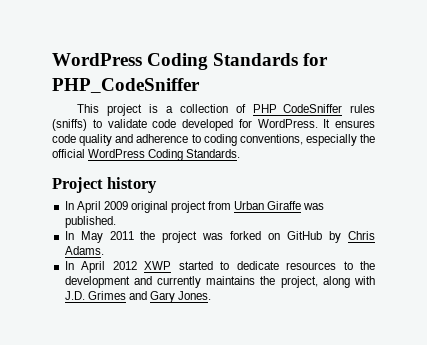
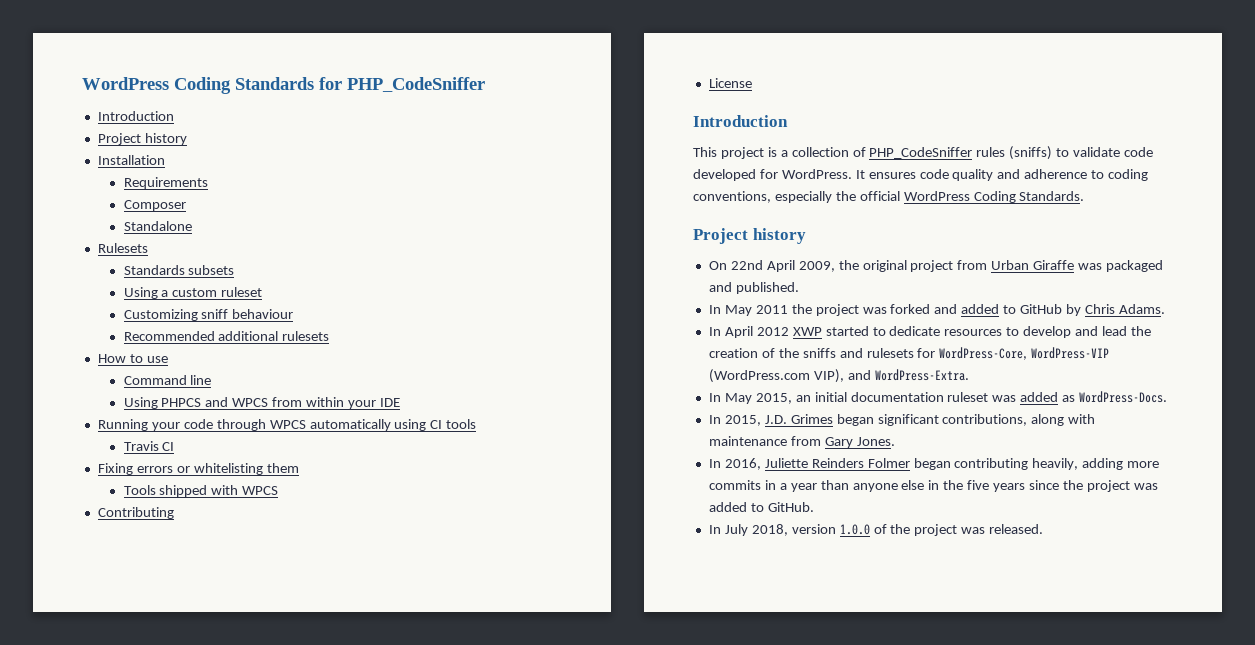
(200, 85) none -> [97,111,174,121] [97,133,187,145] [97,155,165,165] [123,177,208,189] [123,200,186,211] [123,221,192,231] [97,243,148,253] [123,265,235,275] [123,287,263,299] [123,309,294,321] [123,331,330,341] [97,354,168,363] [123,375,212,385] [123,397,400,409] [97,419,477,431] [123,441,175,451] [97,463,299,475] [123,485,279,497] [97,507,174,519] [708,78,752,88] [693,115,788,127] // Introduction // Project history // Installation // Requirements // Composer // Standalone // Rulesets // Standards subsets // Using a custom ruleset // Customizing sniff behaviour // Recommended additional rulesets // How to use // Command line // Using PHPCS and WPCS from within your IDE // Running your code through WPCS automatically using CI tools // Travis CI // Fixing errors or whitelisting them // Tools shipped with WPCS // Contributing // License // Introduction
[64,201,128,213] In April 2009 -> [708,260,859,272] On 22nd April 2009, the
(325, 206) none -> [1106,260,1164,272] [708,282,732,292] packaged and
[268,233,281,240] on -> [934,304,1017,314] and added to
[360,261,376,270] [64,276,375,288] [64,291,212,303] the development and currently maintains the project, along with J.D. Grimes and Gary Jones. -> [1023,326,1151,338] [708,347,1110,360] [708,369,969,383] [708,391,1168,404] [708,414,1096,426] [708,436,895,448] [708,458,1160,470] [708,480,1158,492] [708,502,814,512] [708,524,1044,536] develop and lead the creation of the sniffs and rulesets for WordPress-Core, WordPress-VIP (WordPress.com VIP), and WordPress-Extra. // In May 2015, an initial documentation ruleset was added as WordPress-Docs. // In 2015, J.D. Grimes began significant contributions, along with maintenance from Gary Jones. // In 2016, Juliette Reinders Folmer began contributing heavily, adding more commits in a year than anyone else in the five years since the project was added to GitHub. // In July 2018, version 1.0.0 of the project was released.

